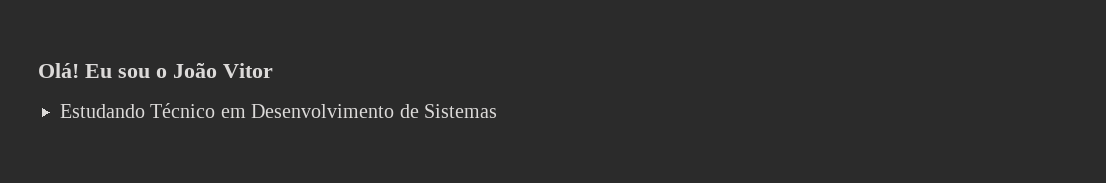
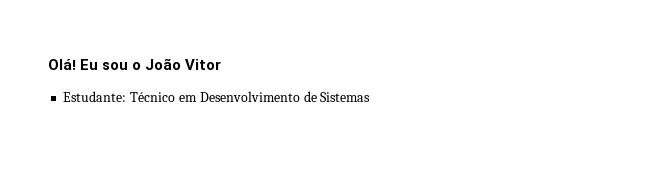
[60,104,145,118] Estudando -> [63,91,127,102] Estudante:

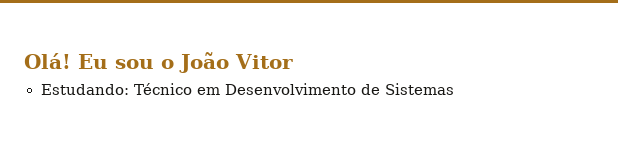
[63,91,127,102] Estudante: -> [40,84,129,95] Estudando:

